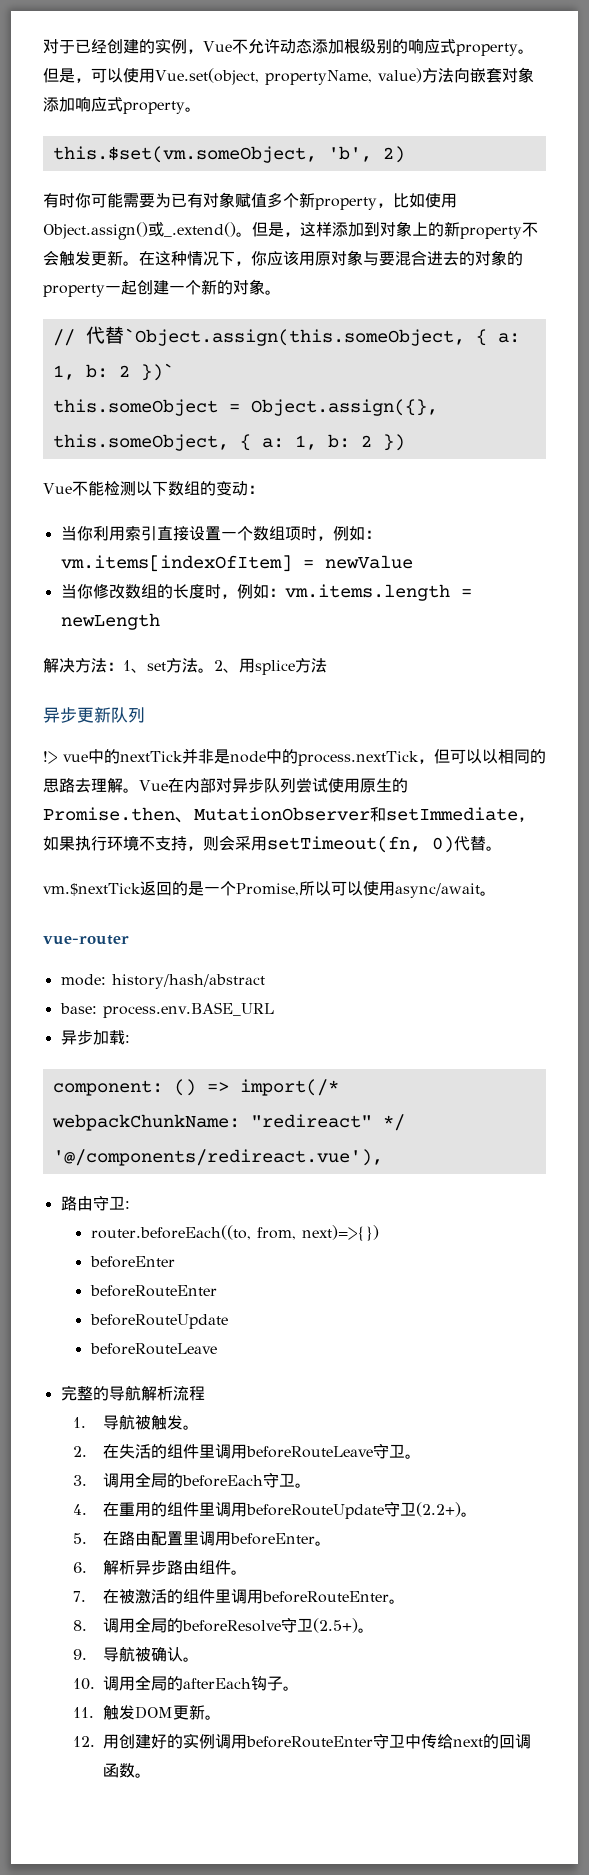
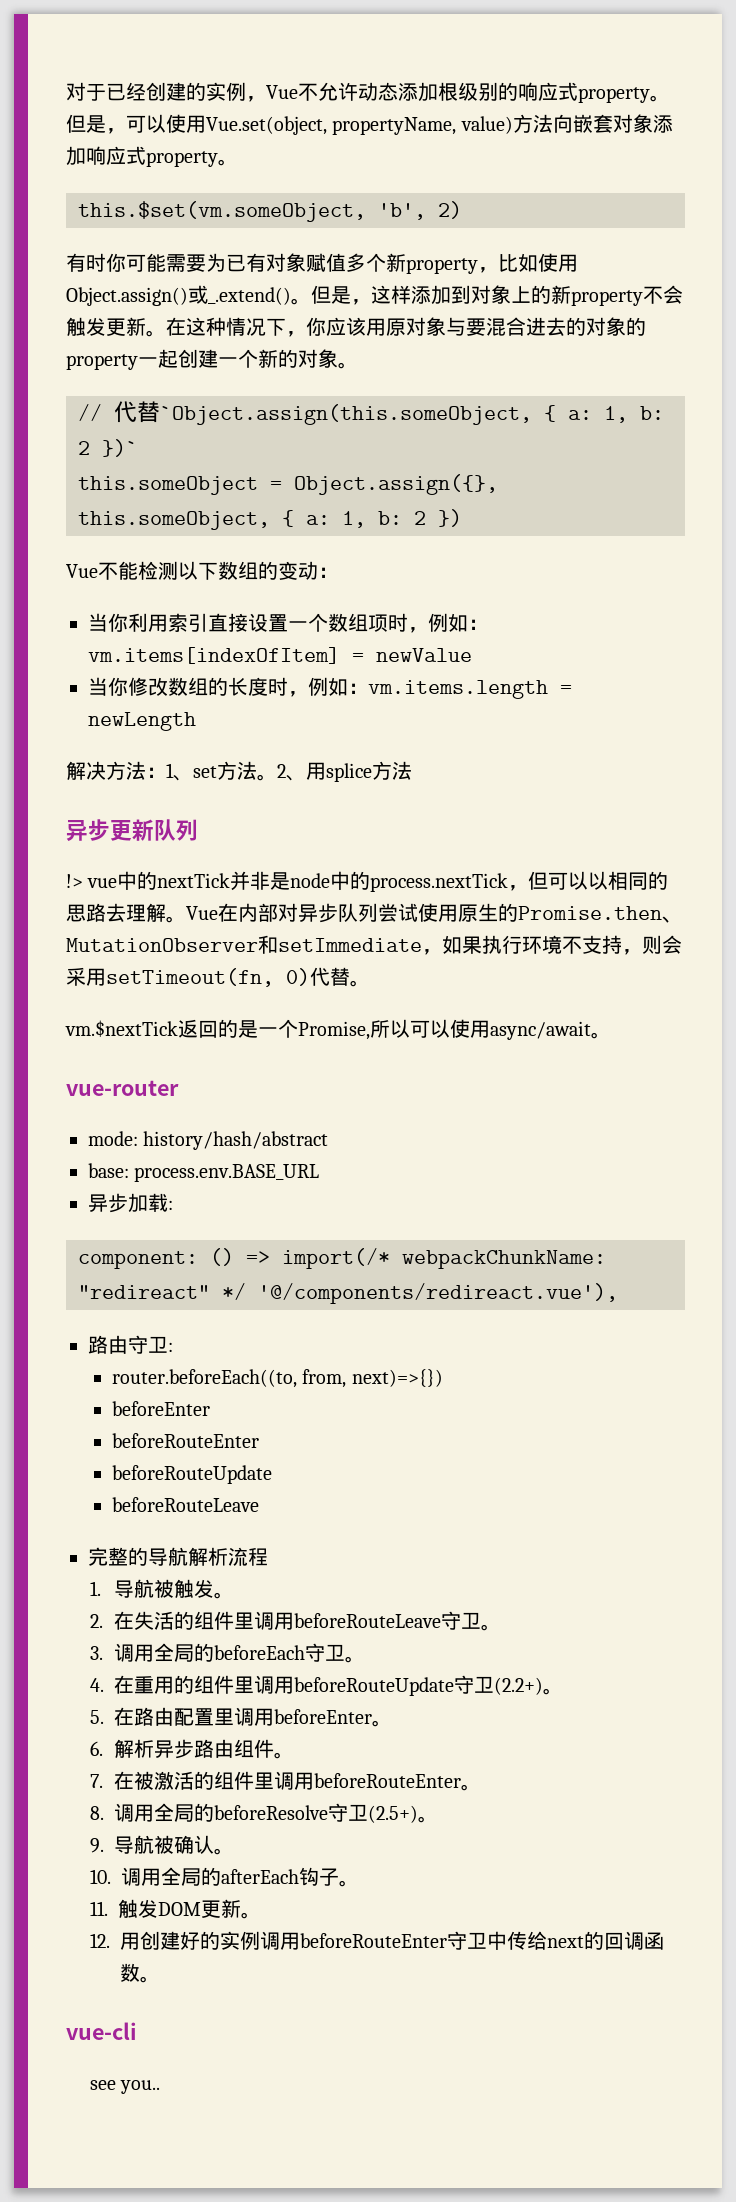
(152, 1775) none -> [66,2022,137,2040] [90,2080,161,2094] // vue-cli // see you..

